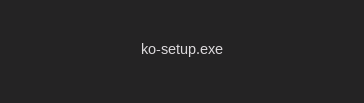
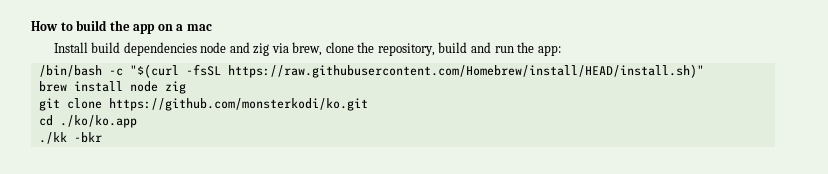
[141,43,223,57] ko-setup.exe -> [31,20,212,34] [53,42,561,56] [38,64,704,78] [38,81,186,94] [38,98,368,111] [38,115,137,128] [38,132,102,144] How to build the app on a mac // Install build dependencies node and zig via brew, clone the repository, build and run the app: // /bin/bash -c "$(curl -fsSL https://raw.githubusercontent.com/Homebrew/install/HEAD/install.sh)" // brew install node zig // git clone https://github.com/monsterkodi/ko.git // cd ./ko/ko.app // ./kk -bkr

